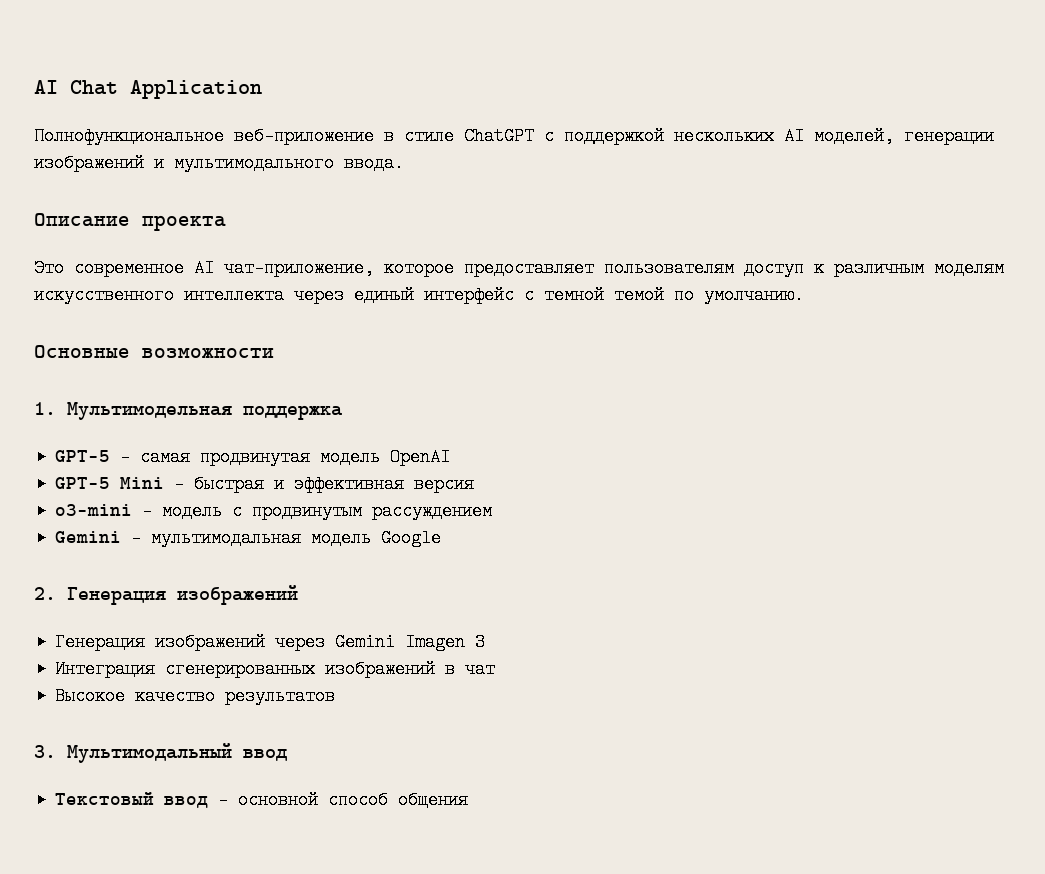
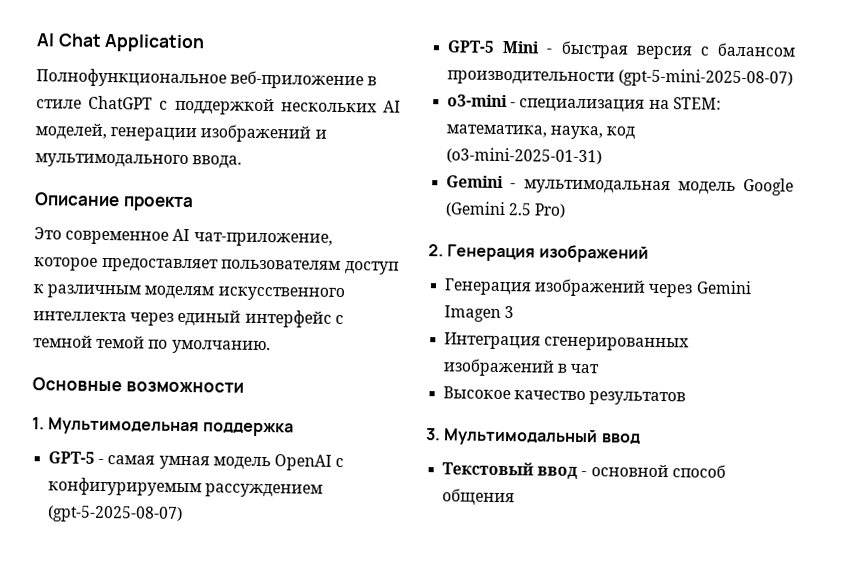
[200,449,311,466] продвинутая -> [158,455,210,470] умная
(451, 457) none -> [335,457,345,468] [48,477,324,498] [47,505,184,524] с конфигурируемым рассуждением (gpt-5-2025-08-07)
[274,476,405,493] и эффективная -> (629, 49) none
[55,502,493,520] // o3-mini - модель с продвинутым рассуждением -> [699,42,796,57] [447,68,794,88] [447,94,721,113] [446,124,636,140] [446,147,603,165] с балансом производительности (gpt-5-mini-2025-08-07) // o3-mini - специализация на STEM: математика, наука, код (o3-mini-2025-01-31)
(442, 538) none -> [445,201,567,218] (Gemini 2.5 Pro)

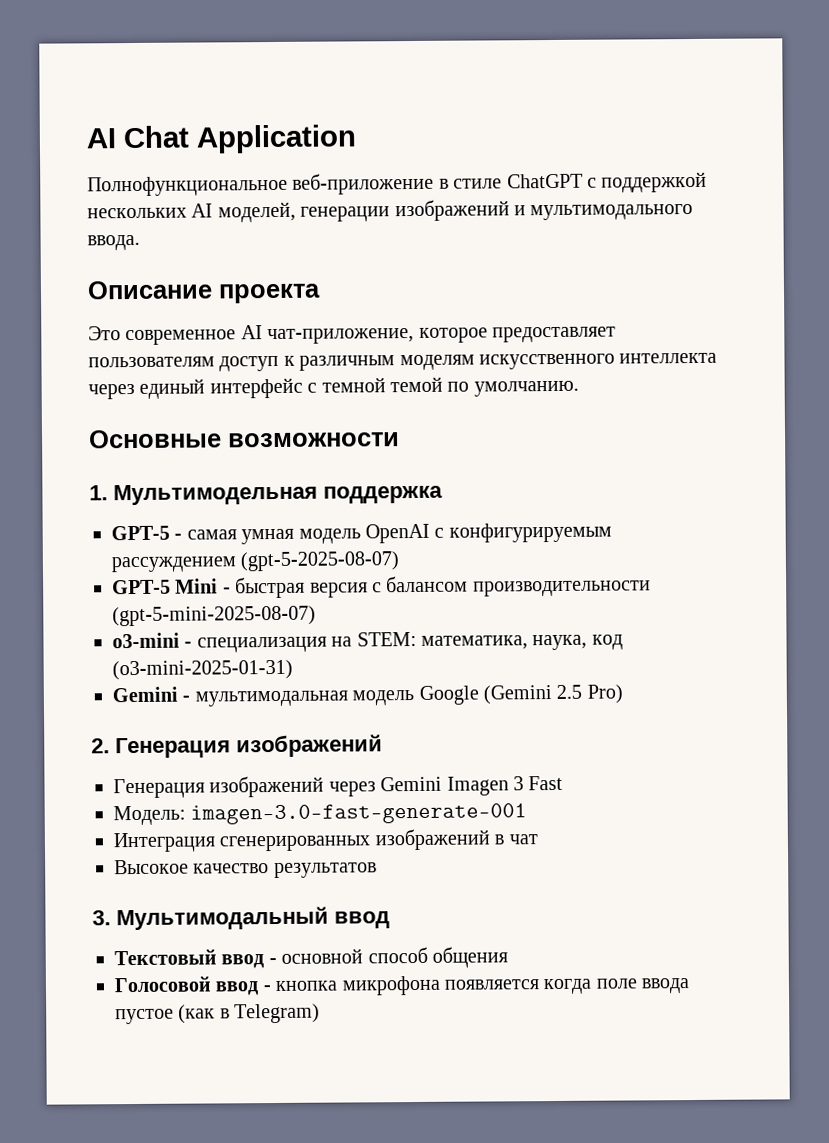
(515, 312) none -> [528,775,564,791] [113,803,528,826] Fast // Модель: imagen-3.0-fast-generate-001
(516, 497) none -> [114,975,691,996] [115,1003,321,1025] // Голосовой ввод - кнопка микрофона появляется когда поле ввода пустое (как в Telegram)

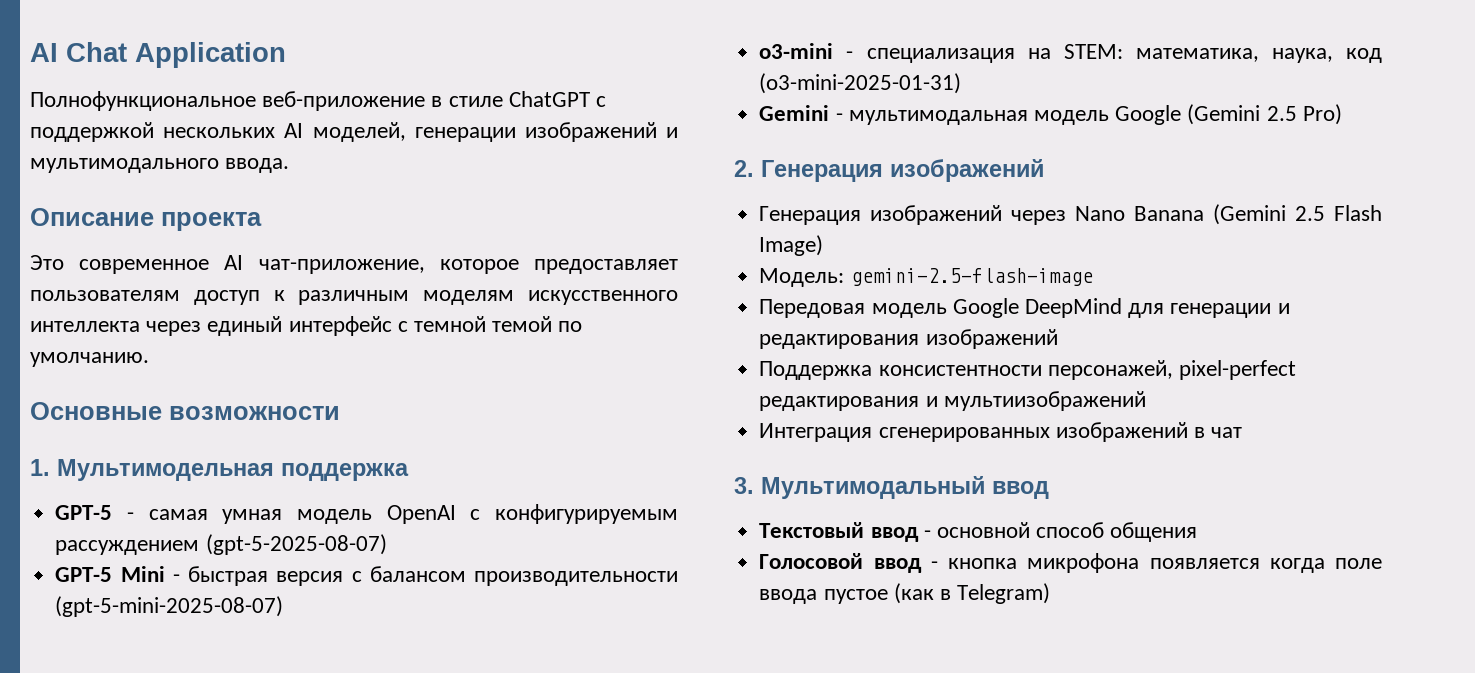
[380,775,564,796] [113,803,528,826] Gemini Imagen 3 Fast // Модель: imagen-3.0-fast-generate-001 -> [1075,204,1382,225] [759,235,824,256] [759,268,1093,287] [759,298,1290,318] [759,329,1058,349] [759,360,1296,380] [759,391,1146,411] Nano Banana (Gemini 2.5 Flash Image) // Модель: gemini-2.5-flash-image // Передовая модель Google DeepMind для генерации и редактирования изображений // Поддержка консистентности персонажей, pixel-perfect редактирования и мультиизображений
[114,859,377,879] // Высокое качество результатов -> (1243, 432) none

